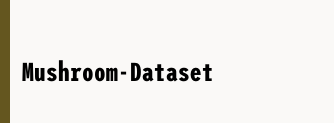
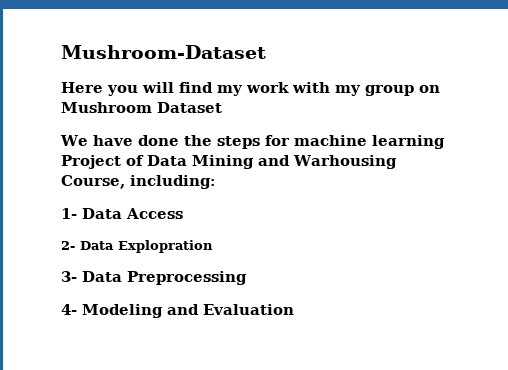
(214, 71) none -> [61,82,440,96] [61,102,222,113] [60,135,445,149] [61,155,397,169] [61,175,216,189] [61,208,183,219] [61,240,213,253] [61,271,247,285] [61,304,294,318] // Here you will find my work with my group on Mushroom Dataset // We have done the steps for machine learning Project of Data Mining and Warhousing Course, including: // 1- Data Access // 2- Data Explopration // 3- Data Preprocessing // 4- Modeling and Evaluation

